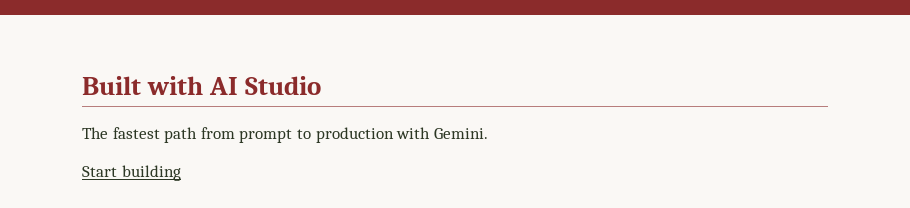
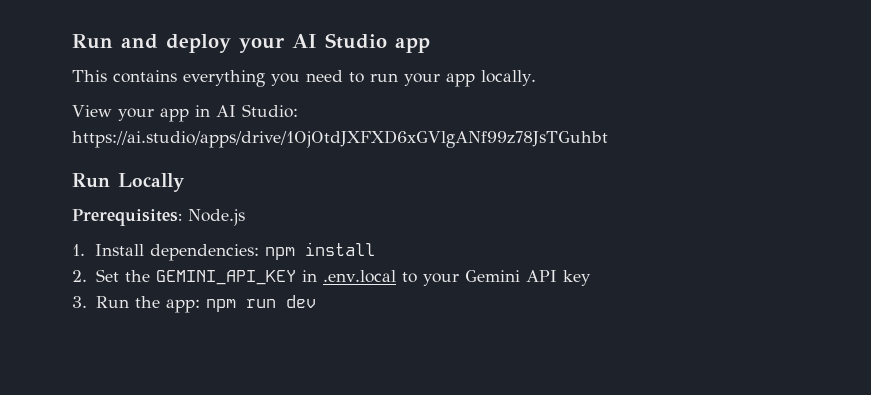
[82,76,322,95] [82,127,488,143] [82,165,181,181] Built with AI Studio // The fastest path from prompt to production with Gemini. // Start building -> [72,33,430,53] [72,70,536,87] [72,104,298,122] [72,130,608,148] [72,173,185,192] [72,209,245,226] [72,242,375,261] [72,269,591,286] [72,295,316,313] Run and deploy your AI Studio app // This contains everything you need to run your app locally. // View your app in AI Studio: https://ai.studio/apps/drive/1OjOtdJXFXD6xGVlgANf99z78JsTGuhbt // Run Locally // Prerequisites: Node.js // 1. Install dependencies: npm install // 2. Set the GEMINI_API_KEY in .env.local to your Gemini API key // 3. Run the app: npm run dev

